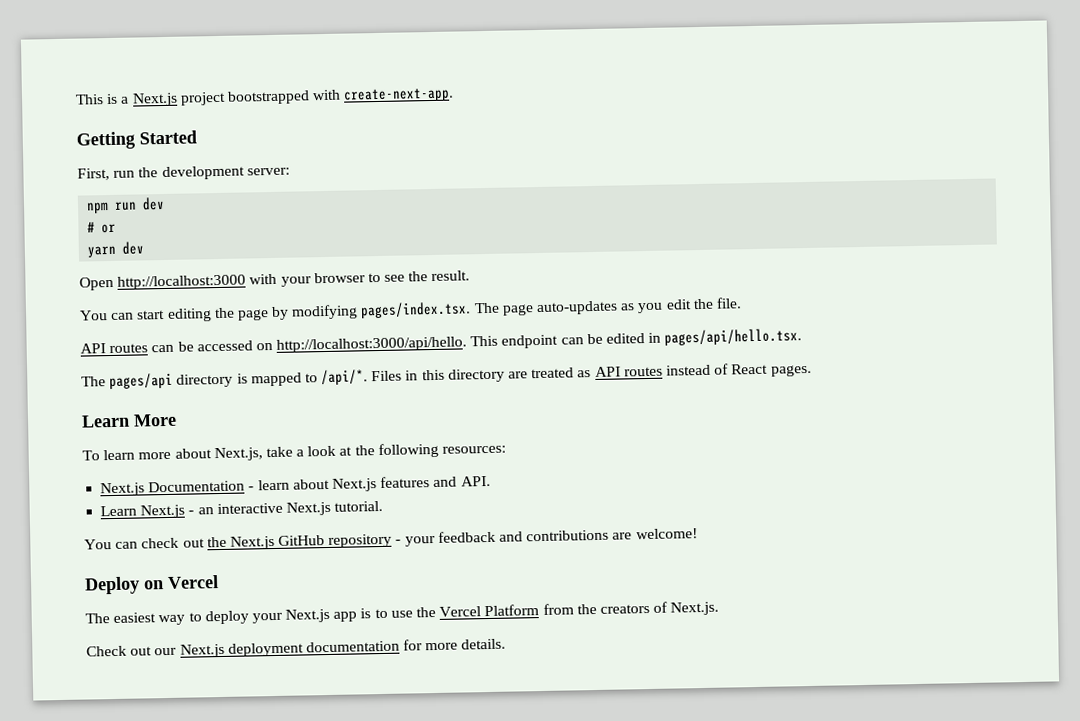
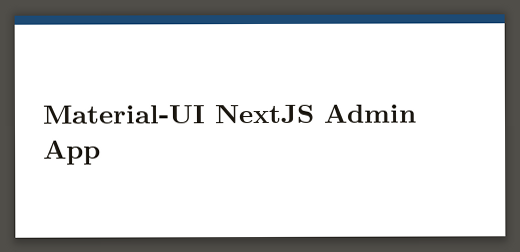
[75,87,455,107] [76,130,197,150] [77,165,290,181] [86,196,166,214] [87,221,117,234] [87,241,145,258] [79,270,471,291] [79,297,742,322] [80,328,803,354] [81,363,812,390] [81,413,177,428] [82,442,507,462] [100,475,491,497] [100,500,384,519] [84,528,698,550] [84,575,219,595] [85,601,720,626] [86,638,507,658] This is a Next.js project bootstrapped with create-next-app. // Getting Started // First, run the development server: // npm run dev // # or // yarn dev // Open http://localhost:3000 with your browser to see the result. // You can start editing the page by modifying pages/index.tsx. The page auto-updates as you edit the file. // API routes can be accessed on http://localhost:3000/api/hello. This endpoint can be edited in pages/api/hello.tsx. // The pages/api directory is mapped to /api/*. Files in this directory are treated as API routes instead of React pages. // Learn More // To learn more about Next.js, take a look at the following resources: // Next.js Documentation - learn about Next.js features and API. // Learn Next.js - an interactive Next.js tutorial. // You can check out the Next.js GitHub repository - your feedback and contributions are welcome! // Deploy on Vercel // The easiest way to deploy your Next.js app is to use the Vercel Platform from the creators of Next.js. // Check out our Next.js deployment documentation for more details. -> [42,103,416,124] [43,139,101,165] Material-UI NextJS Admin App

